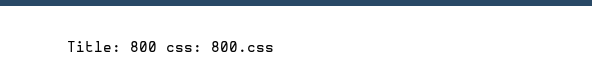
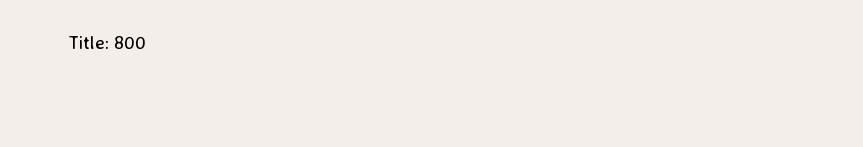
[166,41,274,52] css: 800.css -> (147, 42) none

